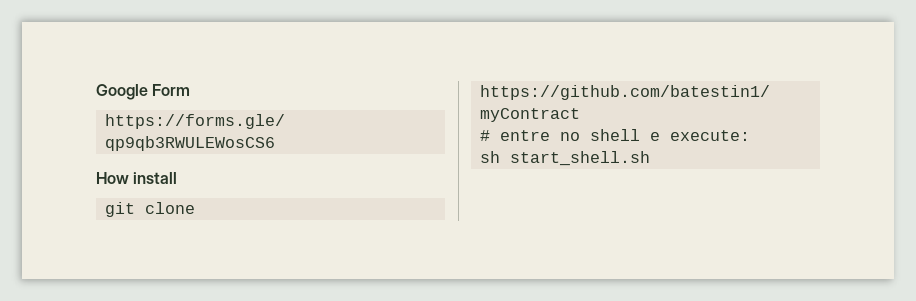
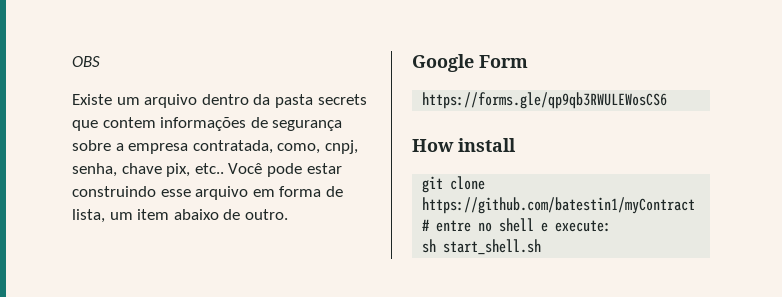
(96, 92) none -> [72,56,100,67] [72,94,367,108] [72,117,343,131] [72,140,358,154] [72,163,342,177] [72,186,343,200] [72,209,288,223] OBS // Existe um arquivo dentro da pasta secrets que contem informações de segurança sobre a empresa contratada, como, cnpj, senha, chave pix, etc.. Você pode estar construindo esse arquivo em forma de lista, um item abaixo de outro. //

